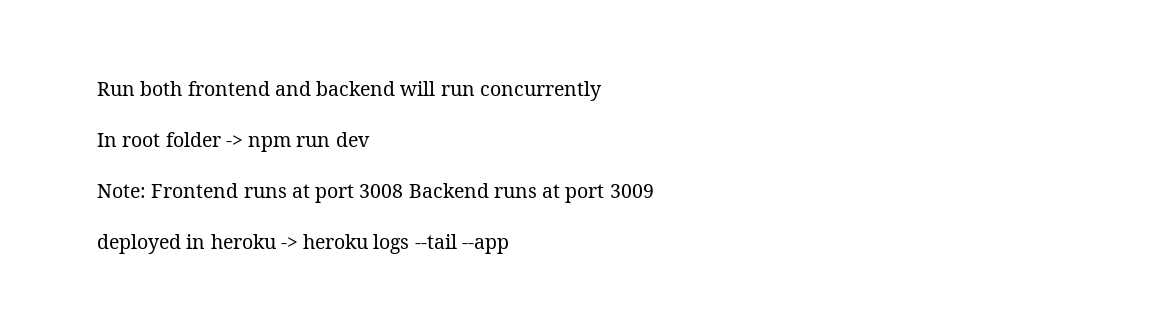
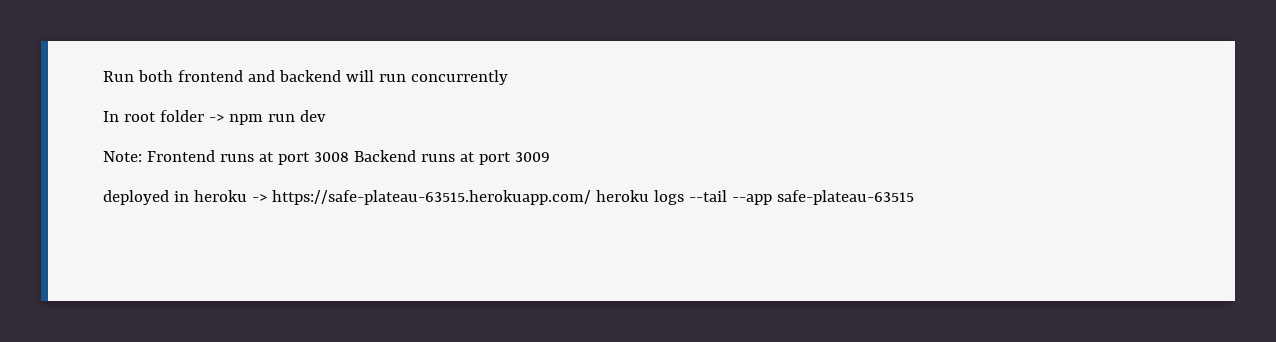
(298, 243) none -> [271,190,591,205] https://safe-plateau-63515.herokuapp.com/
(509, 246) none -> [776,190,914,205] safe-plateau-63515

